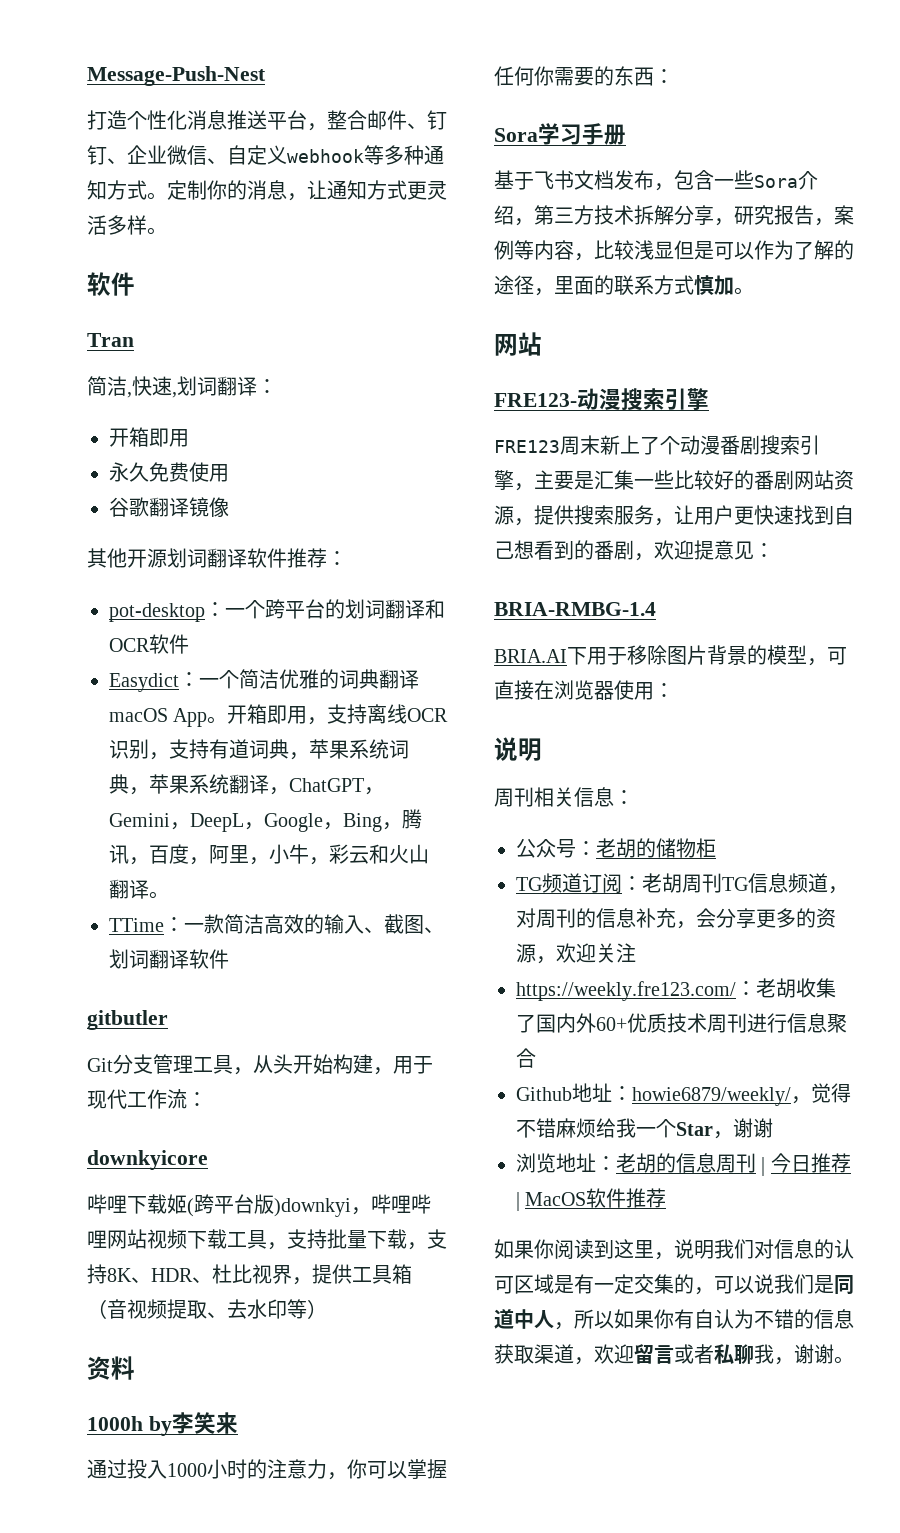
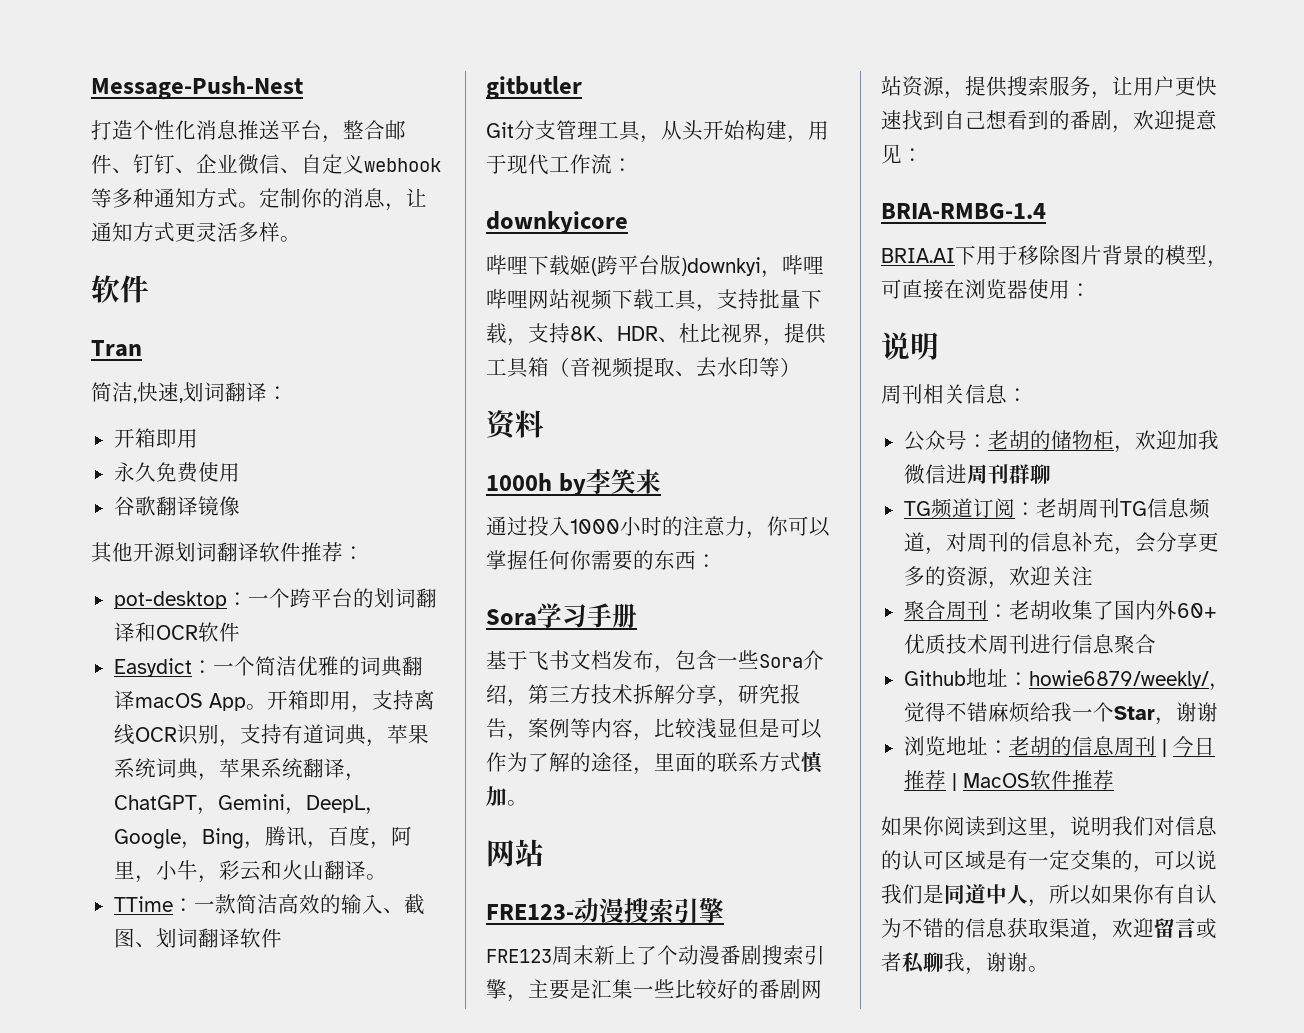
(716, 848) none -> [1113,430,1219,453] [903,464,1051,484] ，欢迎加我微信进周刊群聊
[516,981,736,1001] https://weekly.fre123.com/ -> [903,600,988,620] 聚合周刊

